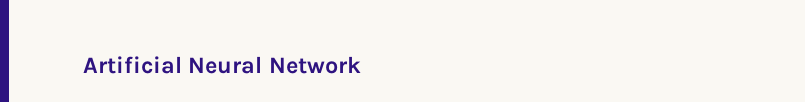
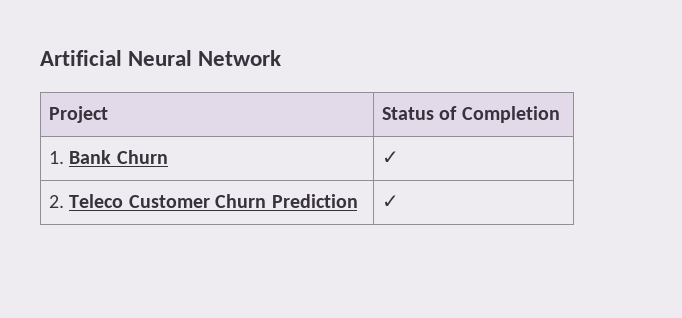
(361, 65) none -> [48,106,108,123] [381,106,560,123] [48,150,168,164] [381,151,399,164] [48,194,358,208] [381,195,399,208] // Project | Status of Completion // 1. Bank Churn | ✓ // 2. Teleco Customer Churn Prediction | ✓

